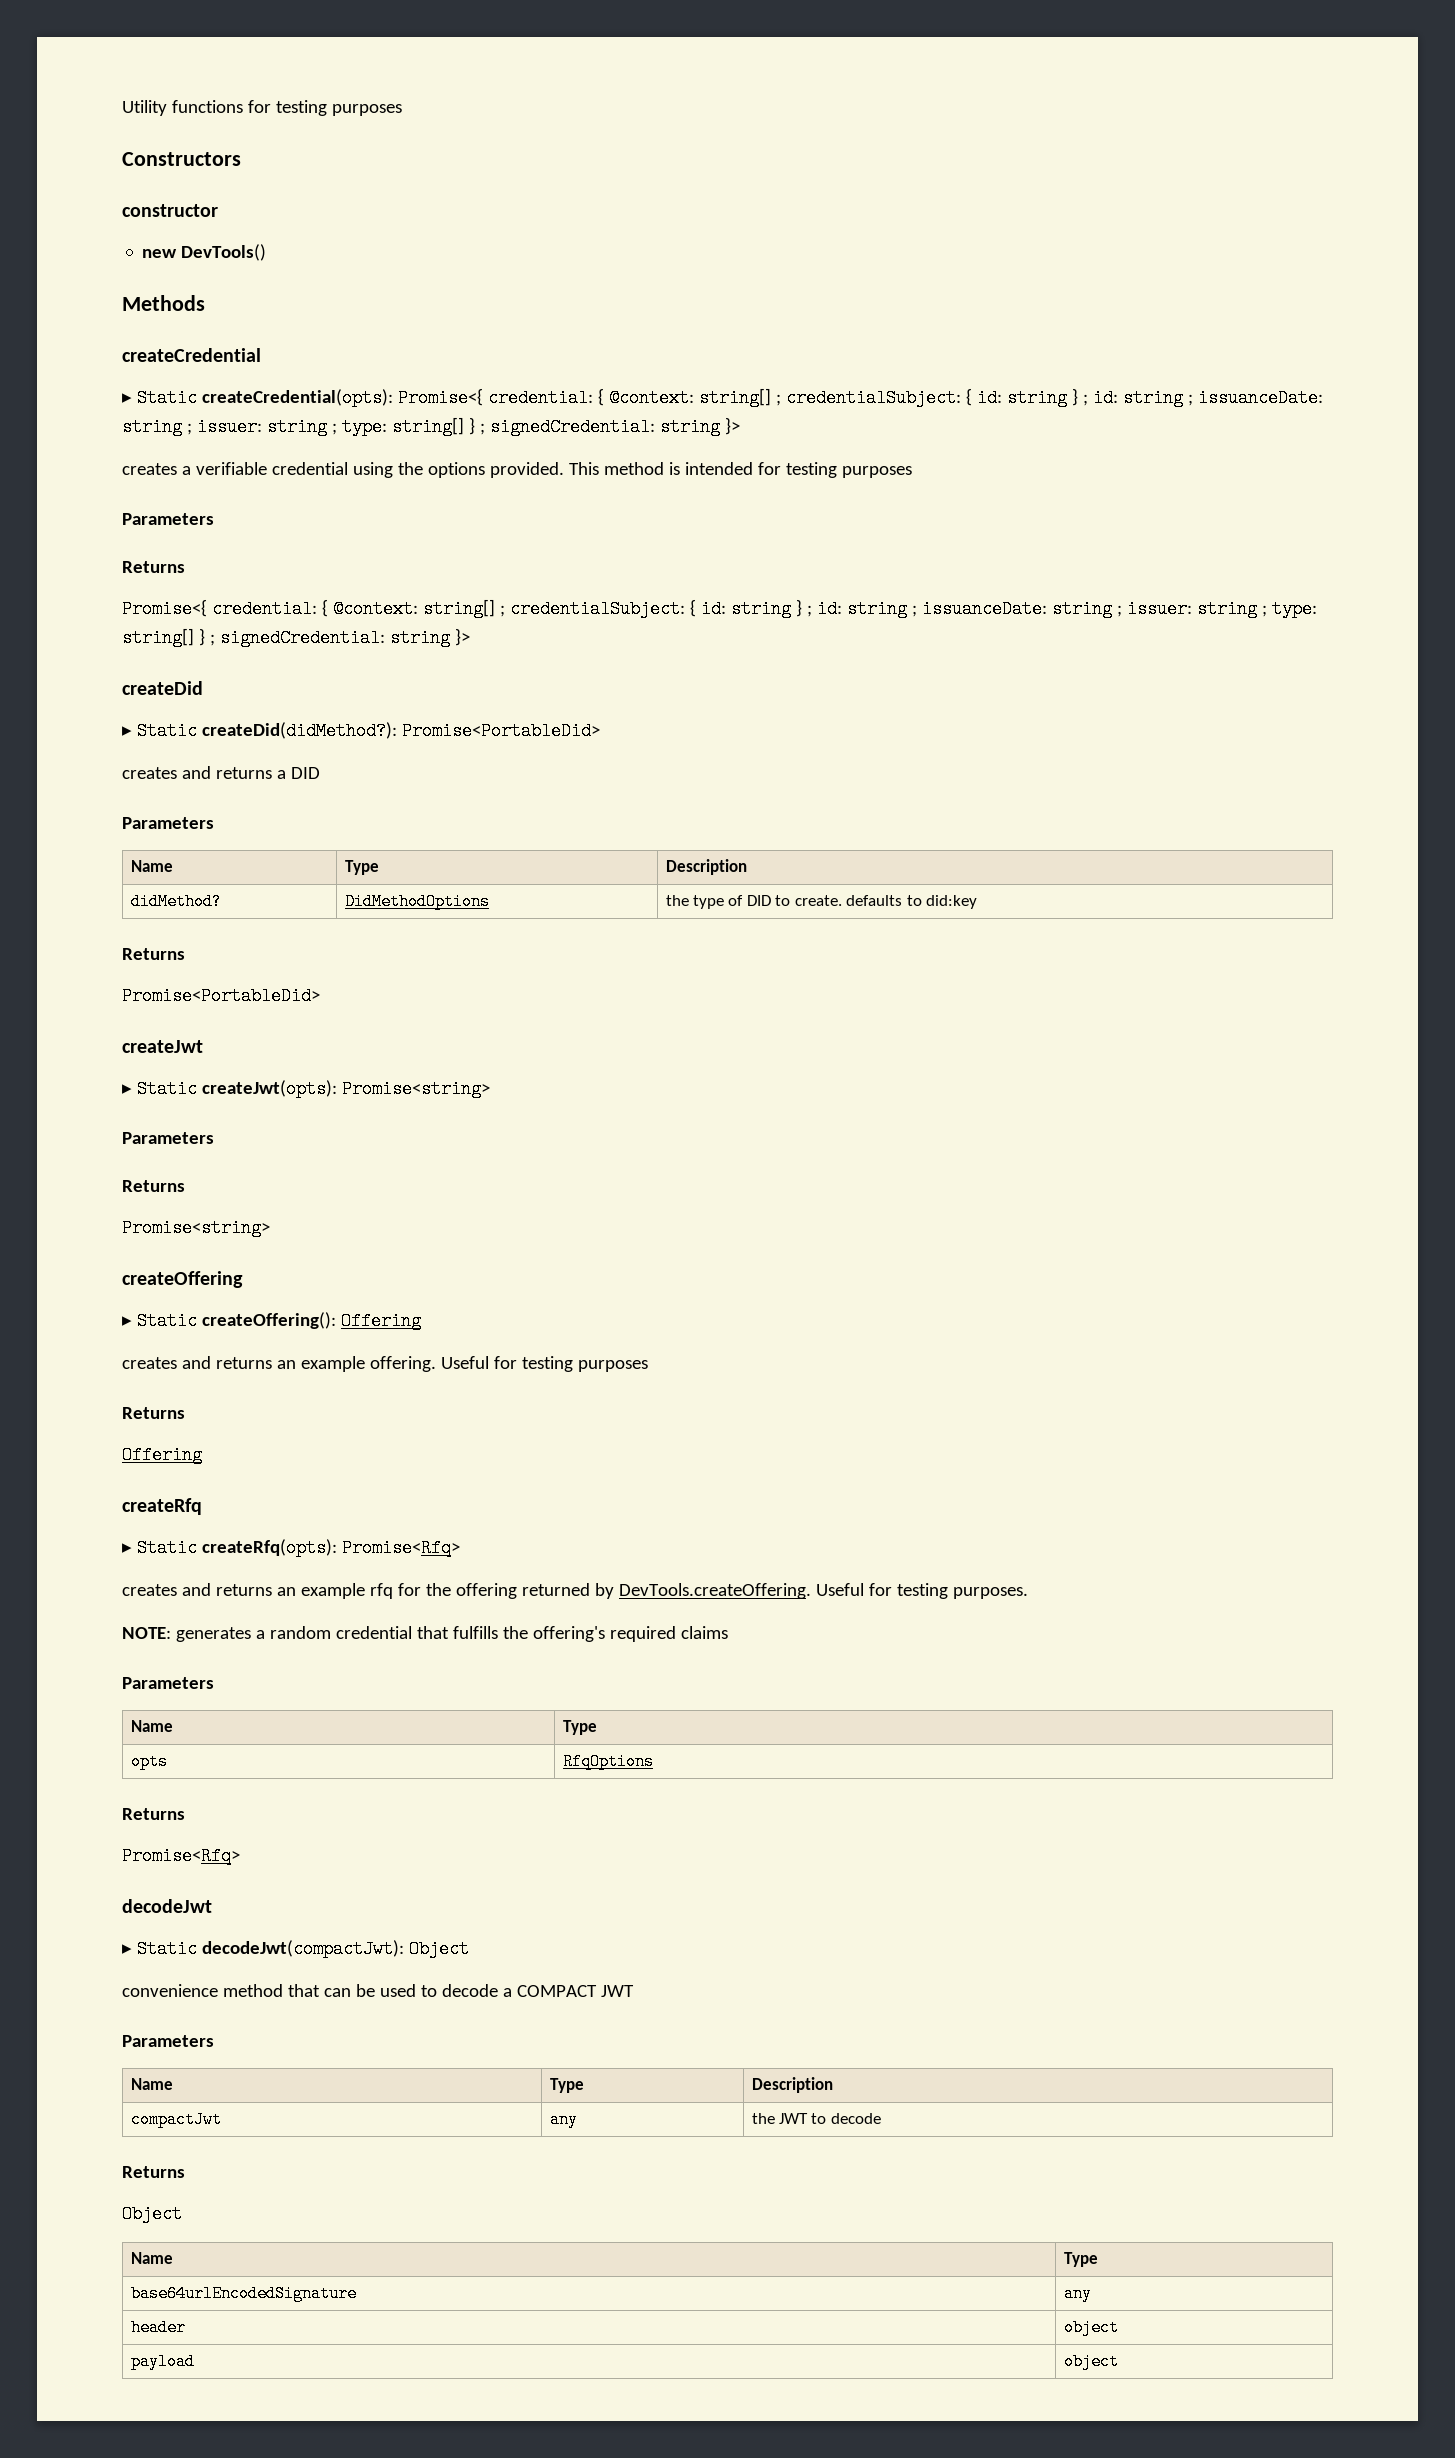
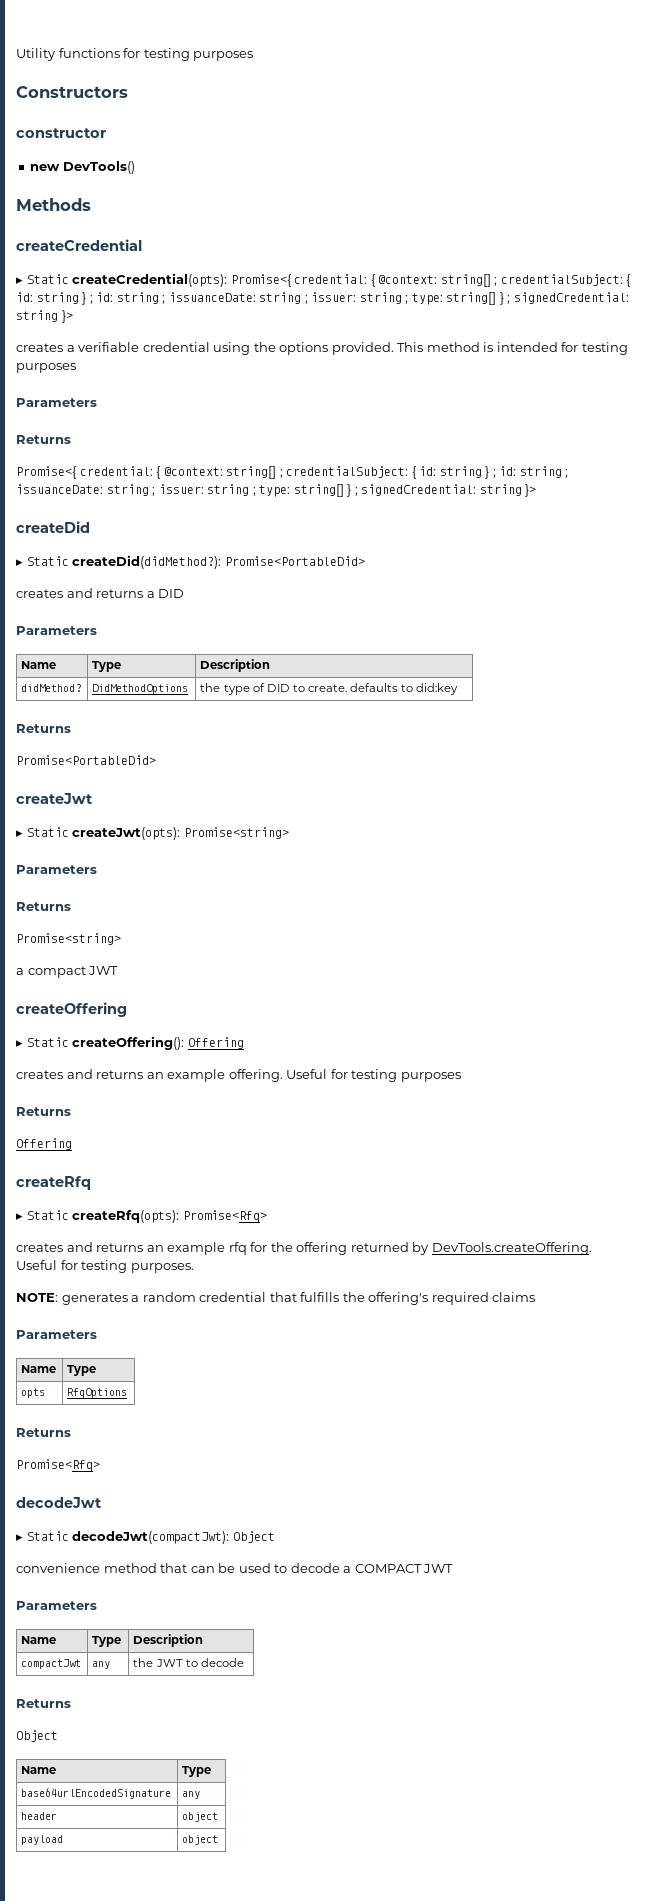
(270, 1228) none -> [16,966,119,978] // a compact JWT

